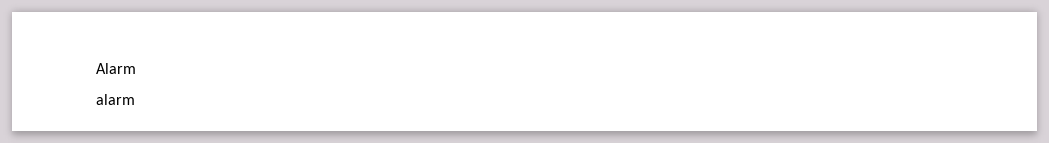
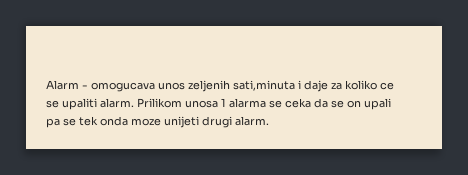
[96,94,135,105] // alarm -> [82,80,394,92] [46,98,391,110] [46,116,269,128] - omogucava unos zeljenih sati,minuta i daje za koliko ce se upaliti alarm. Prilikom unosa 1 alarma se ceka da se on upali pa se tek onda moze unijeti drugi alarm.

